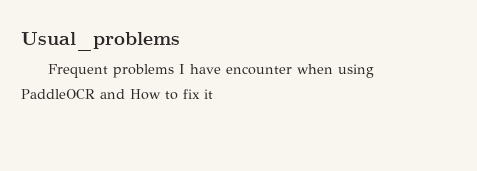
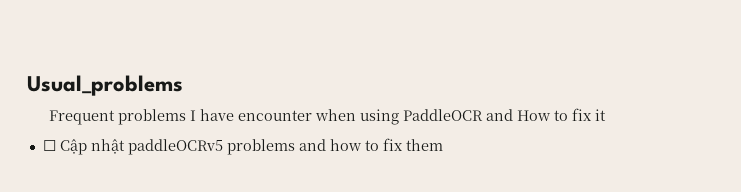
(213, 94) none -> [42,138,443,155] // ☐ Cập nhật paddleOCRv5 problems and how to fix them

